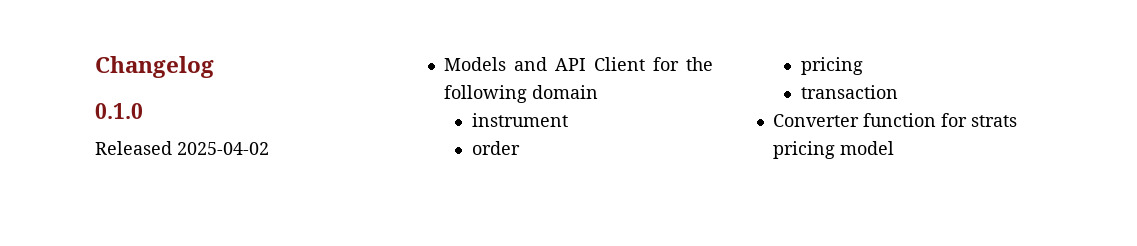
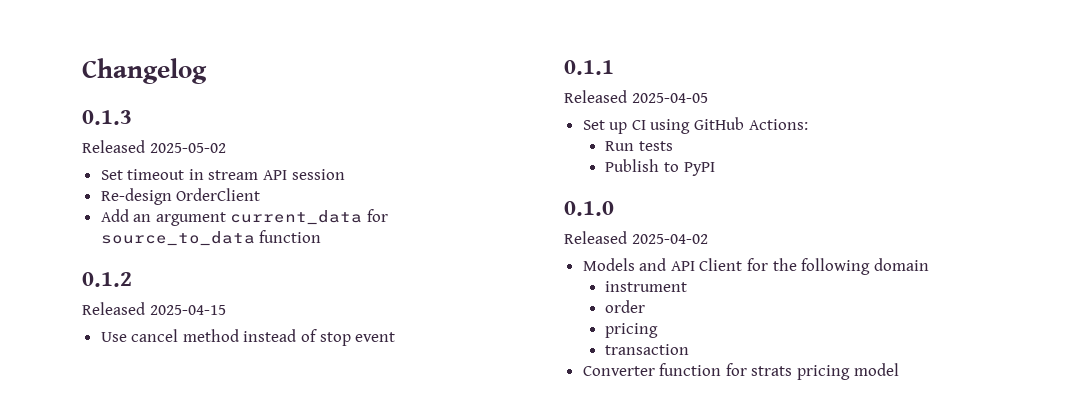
(214, 67) none -> [82,110,132,125] [82,140,226,153] [100,169,345,180] [100,188,261,205] [100,209,389,226] [100,230,322,246] [82,272,132,287] [82,302,226,315] [100,329,396,346] [564,60,614,75] [564,90,708,103] [582,117,808,134] [605,141,674,151] [605,159,715,176] // 0.1.3 // Released 2025-05-02 // Set timeout in stream API session // Re-design OrderClient // Add an argument current_data for source_to_data function // 0.1.2 // Released 2025-04-15 // Use cancel method instead of stop event // 0.1.1 // Released 2025-04-05 // Set up CI using GitHub Actions: // Run tests // Publish to PyPI

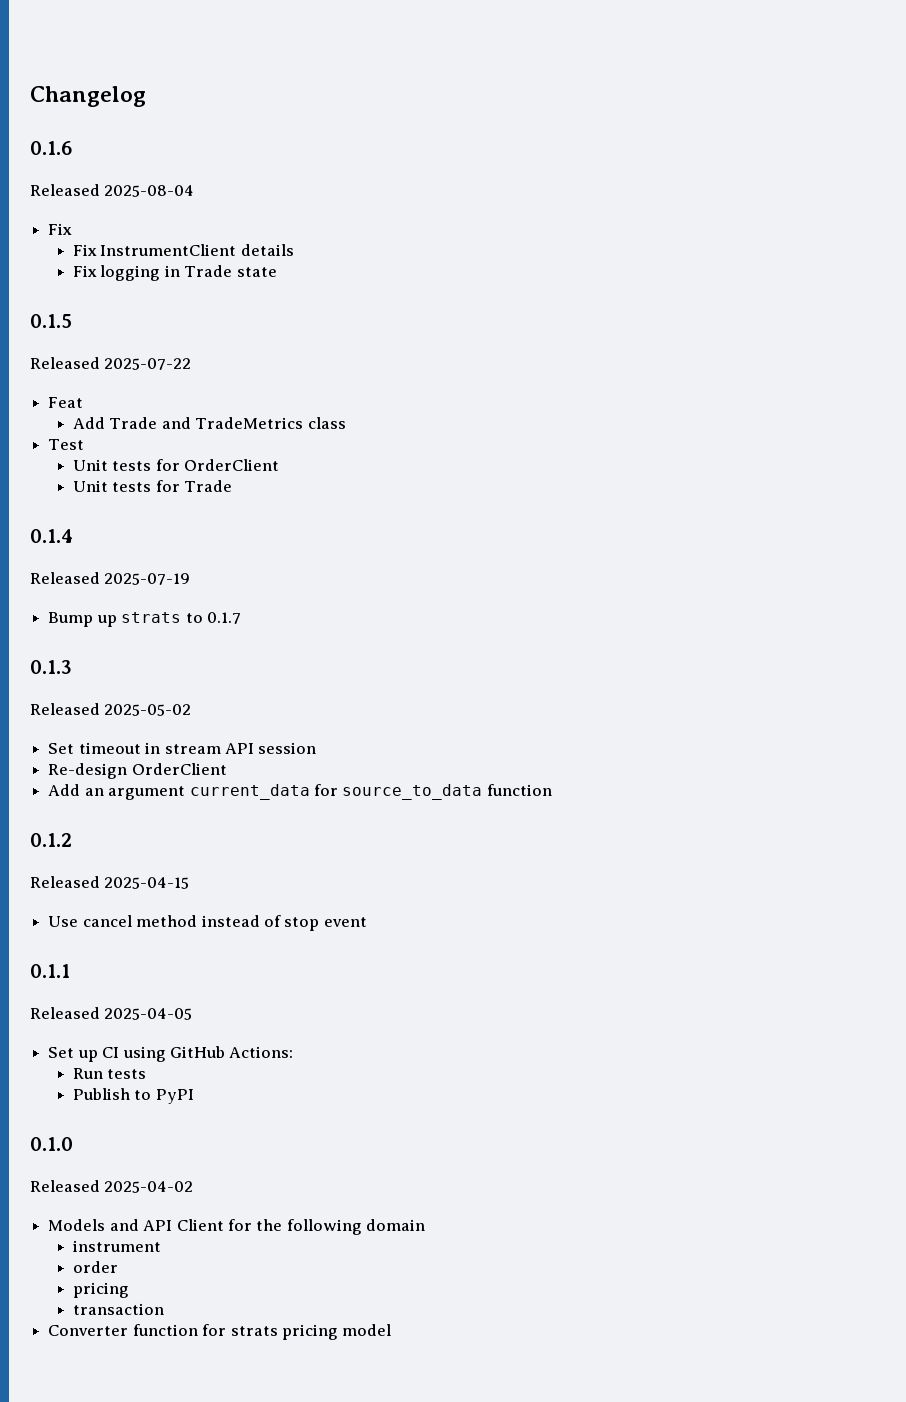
(207, 71) none -> [30,141,73,155] [30,184,195,197] [48,223,73,235] [72,244,294,256] [72,265,277,281] [30,314,72,328] [30,357,192,370] [48,397,84,408] [72,417,346,429] [48,439,85,450] [72,459,280,471] [72,480,233,492] [30,529,73,543] [30,572,191,585] [48,612,241,627] // 0.1.6 // Released 2025-08-04 // Fix // Fix InstrumentClient details // Fix logging in Trade state // 0.1.5 // Released 2025-07-22 // Feat // Add Trade and TradeMetrics class // Test // Unit tests for OrderClient // Unit tests for Trade // 0.1.4 // Released 2025-07-19 // Bump up strats to 0.1.7

